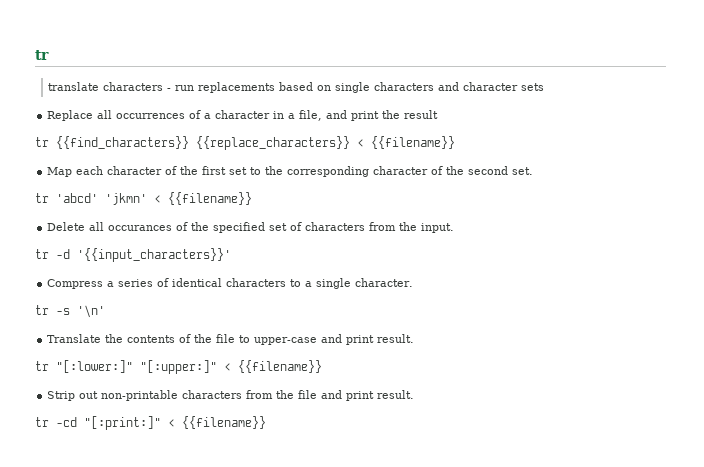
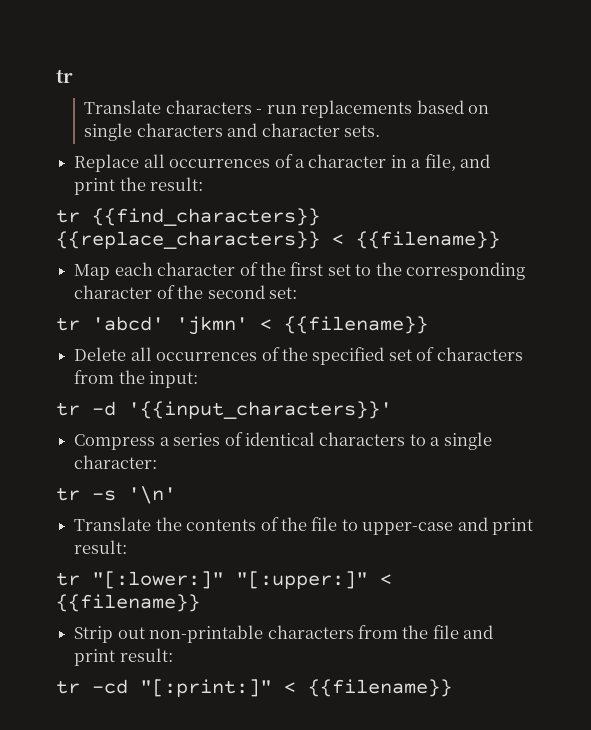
[48,82,100,91] translate -> [84,100,162,114] Translate
[521,83,545,91] sets -> [344,125,381,137] sets.
[404,110,439,119] result -> [150,177,204,191] result:
[512,167,534,175] set. -> [268,287,297,299] set:
[108,225,173,231] occurances -> [156,352,258,361] occurrences
[421,223,455,233] input. -> [149,371,199,388] input:
[355,278,414,287] character. -> [74,455,158,469] character:
[377,334,415,343] result. -> [74,540,128,554] result:
[377,390,415,399] result. -> [119,648,173,662] result:

